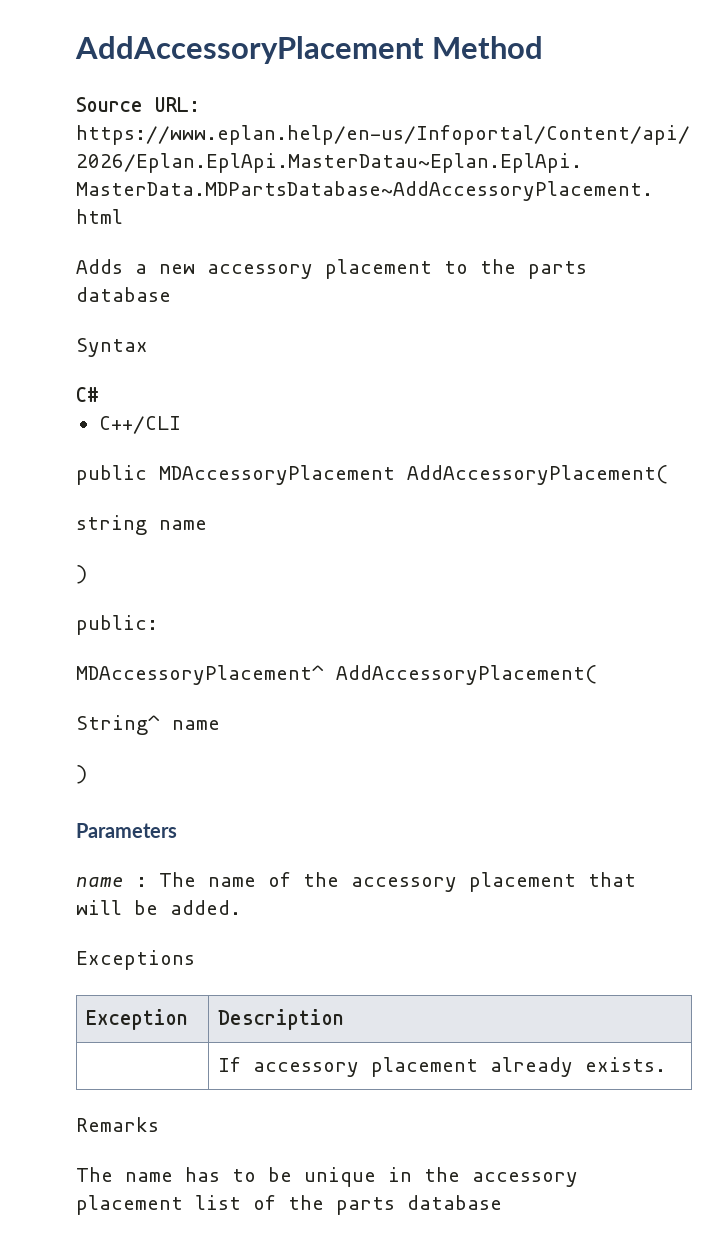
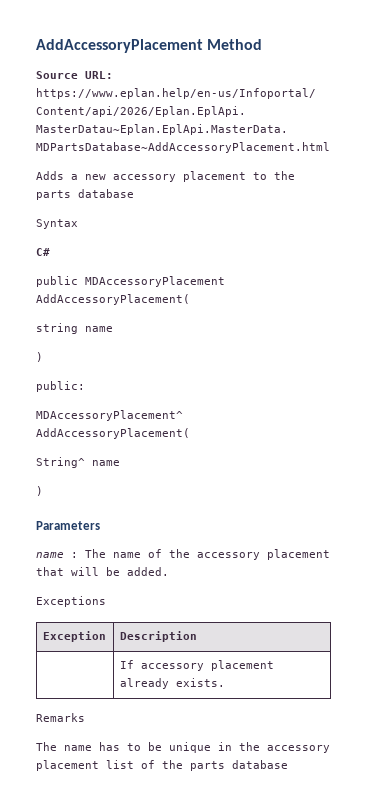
[98,416,181,434] // C++/CLI -> (50, 252) none

